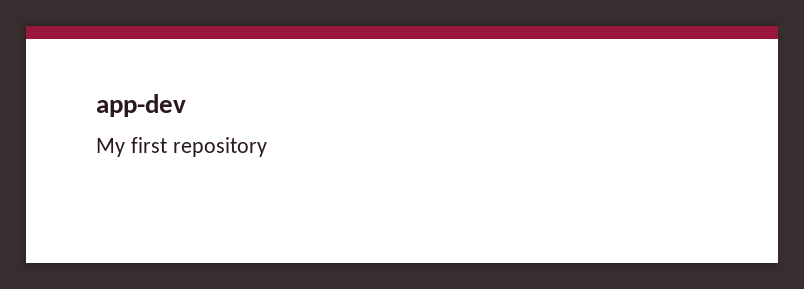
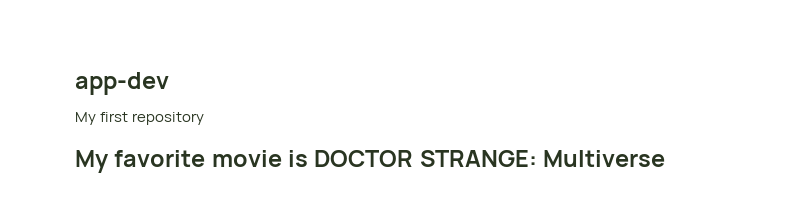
(267, 147) none -> [75,150,666,173] // My favorite movie is DOCTOR STRANGE: Multiverse

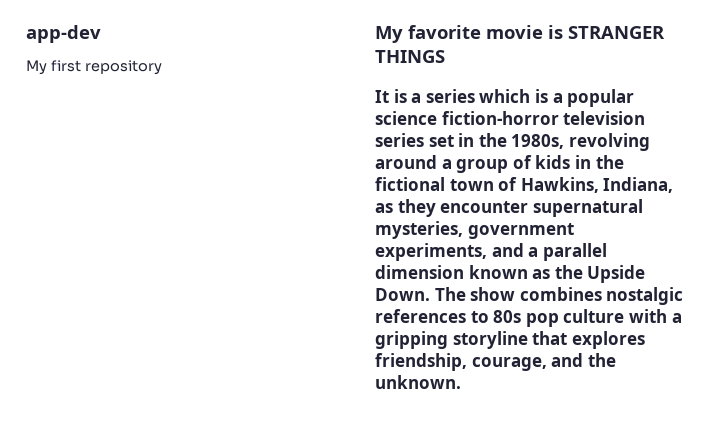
[314,150,666,167] DOCTOR STRANGE: Multiverse -> [568,26,665,39] [375,50,445,63] [375,89,635,107] [375,111,646,125] [375,133,650,151] [375,155,624,173] [375,177,674,193] [375,199,643,217] [375,221,574,239] [375,243,607,261] [375,265,646,283] [375,287,684,305] [375,309,682,327] [375,331,645,349] [375,353,616,371] [375,375,461,389] STRANGER THINGS // It is a series which is a popular science fiction-horror television series set in the 1980s, revolving around a group of kids in the fictional town of Hawkins, Indiana, as they encounter supernatural mysteries, government experiments, and a parallel dimension known as the Upside Down. The show combines nostalgic references to 80s pop culture with a gripping storyline that explores friendship, courage, and the unknown.

